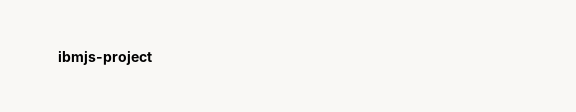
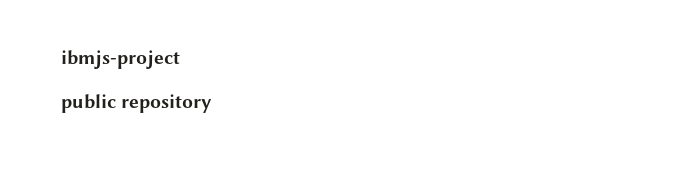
(152, 57) none -> [61,94,213,113] // public repository

